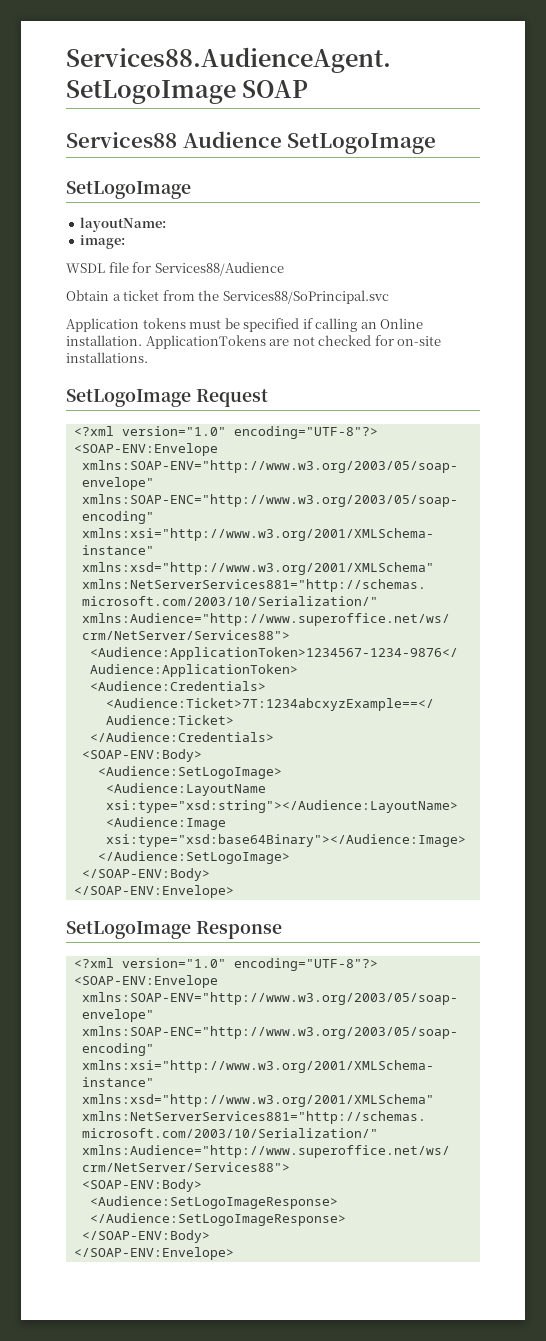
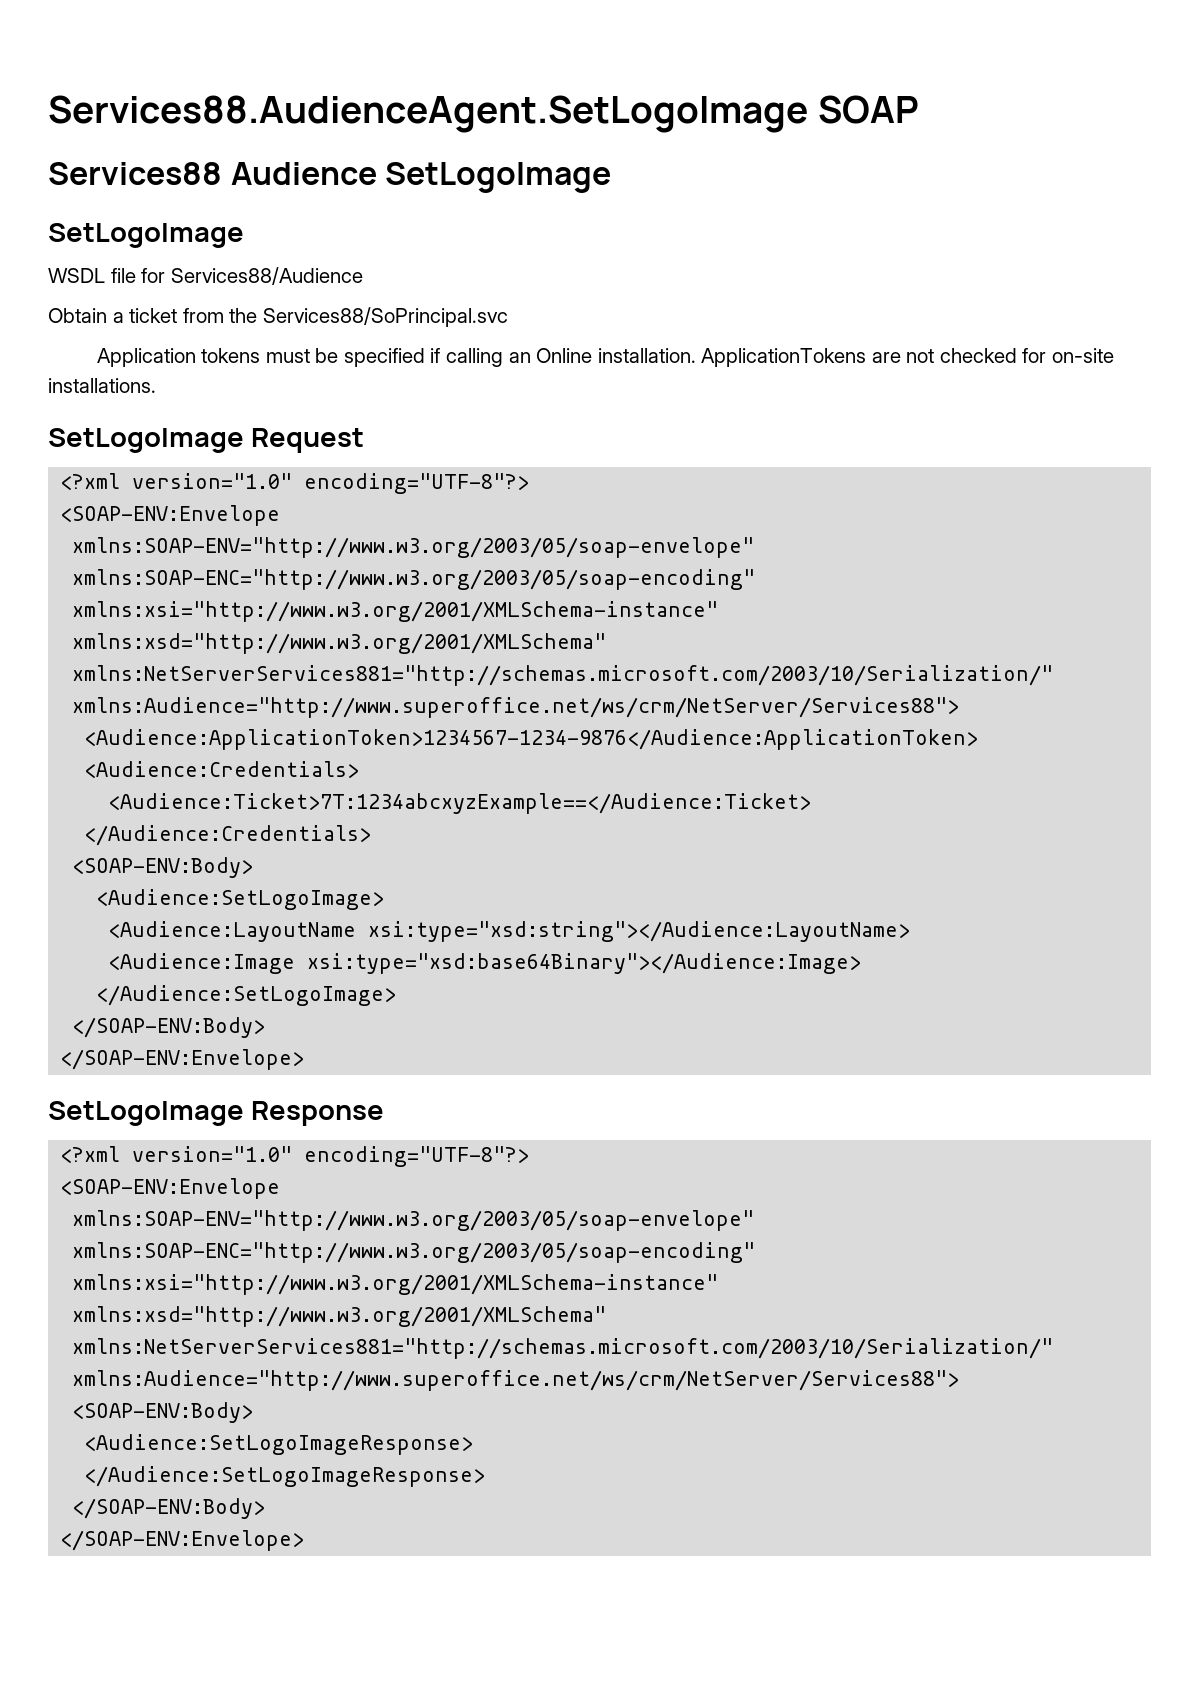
[80,217,167,232] [80,235,126,249] // layoutName: // image: -> (244, 235) none

